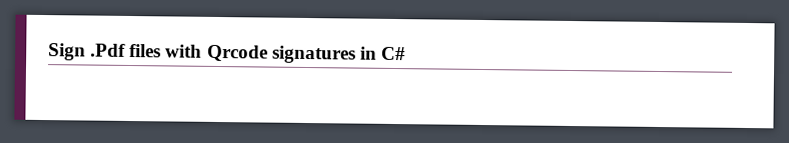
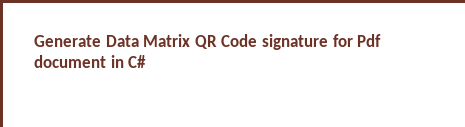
[48,43,356,64] Sign .Pdf files with Qrcode signatures -> [34,34,382,50] [34,55,106,68] Generate Data Matrix QR Code signature for Pdf document

